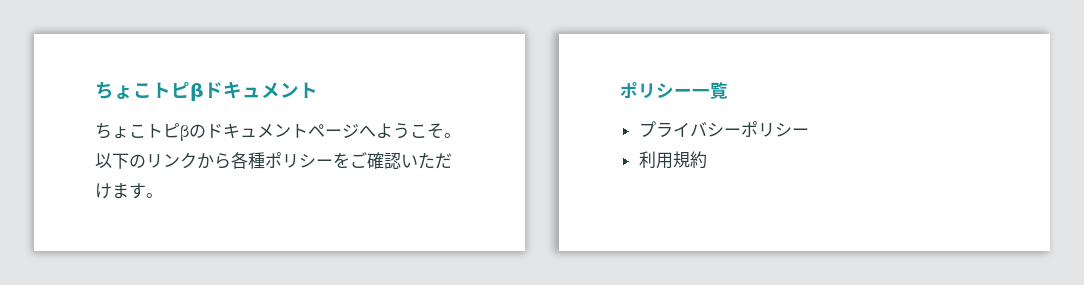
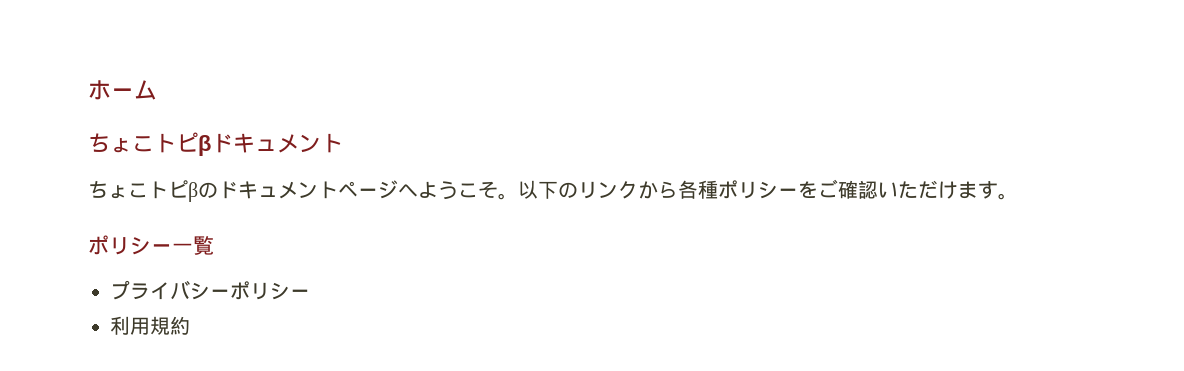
(95, 90) none -> [88,80,157,100] ホーム //

